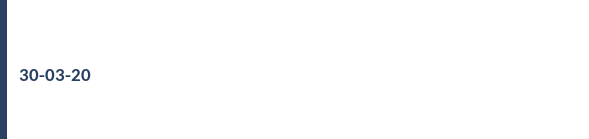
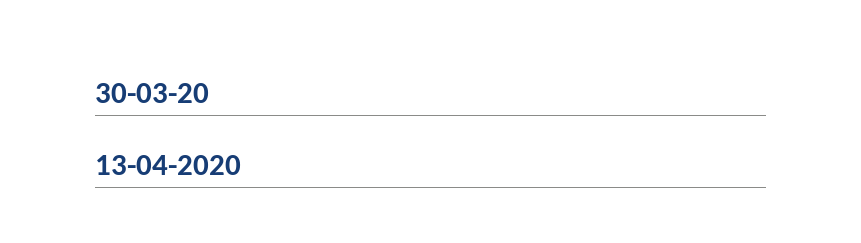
(91, 75) none -> [95,155,241,175] // 13-04-2020

